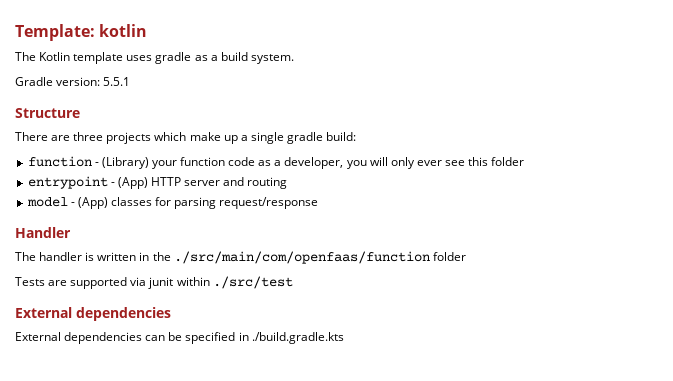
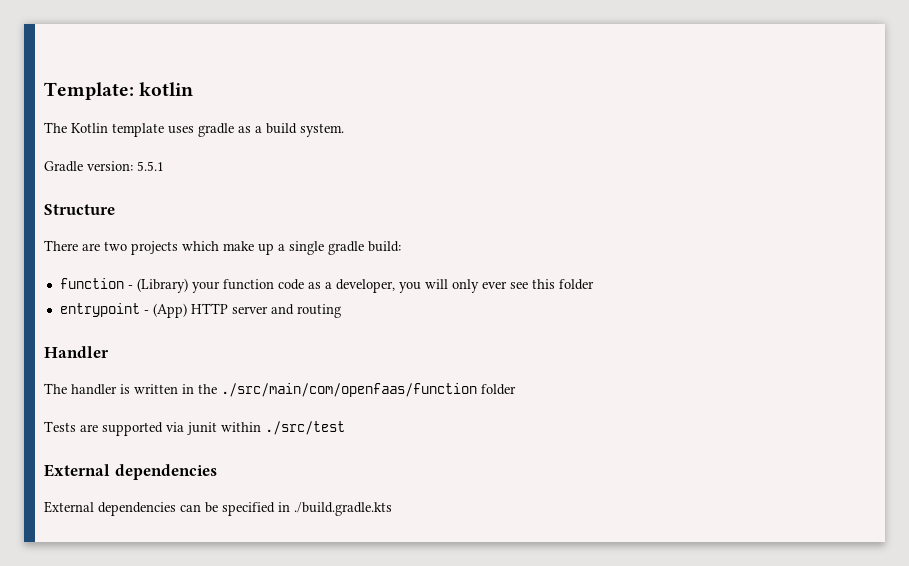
[73,132,104,141] three -> [104,241,127,251] two
[26,197,319,209] // model - (App) classes for parsing request/response -> (341, 311) none

